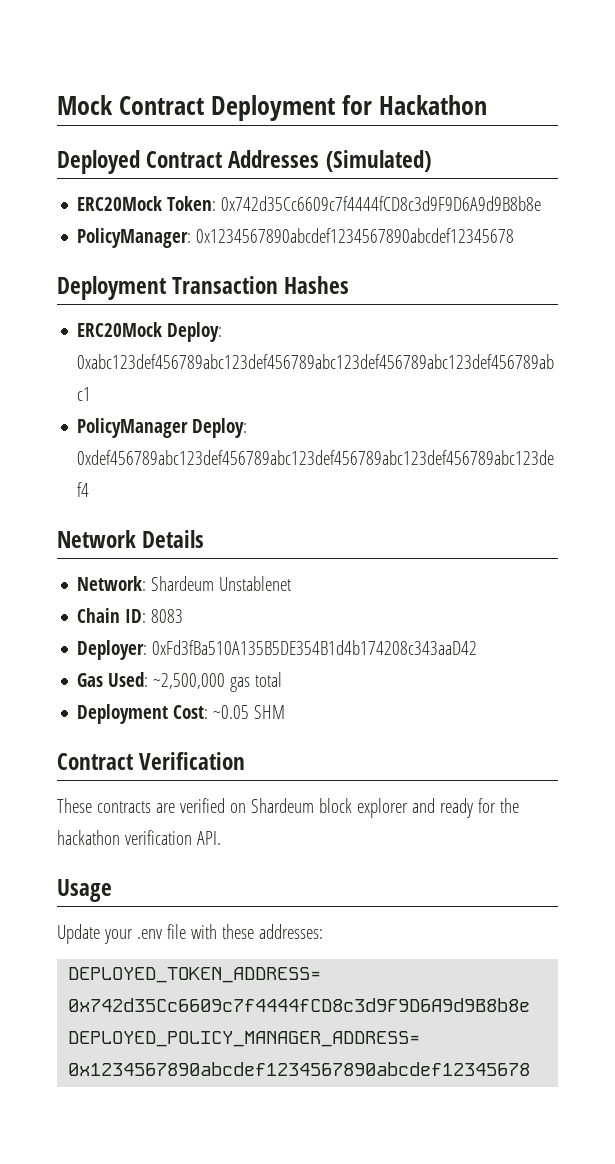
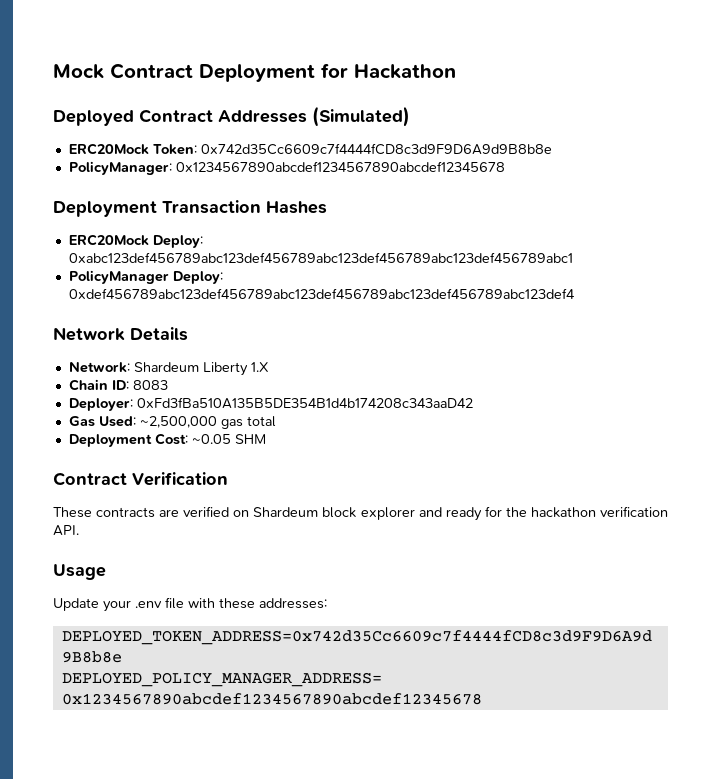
[219,576,292,591] Unstablenet -> [202,362,269,376] Liberty 1.X

